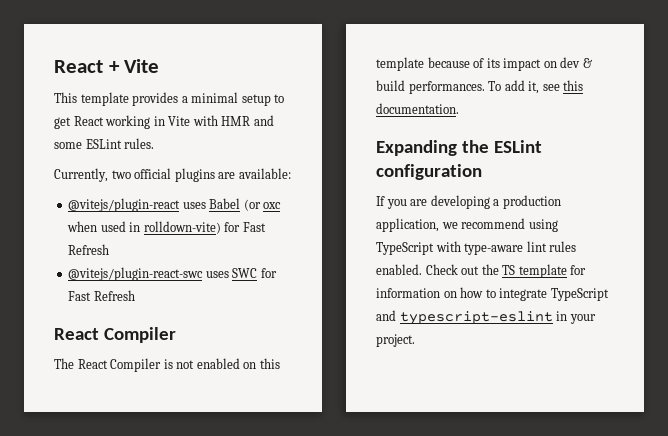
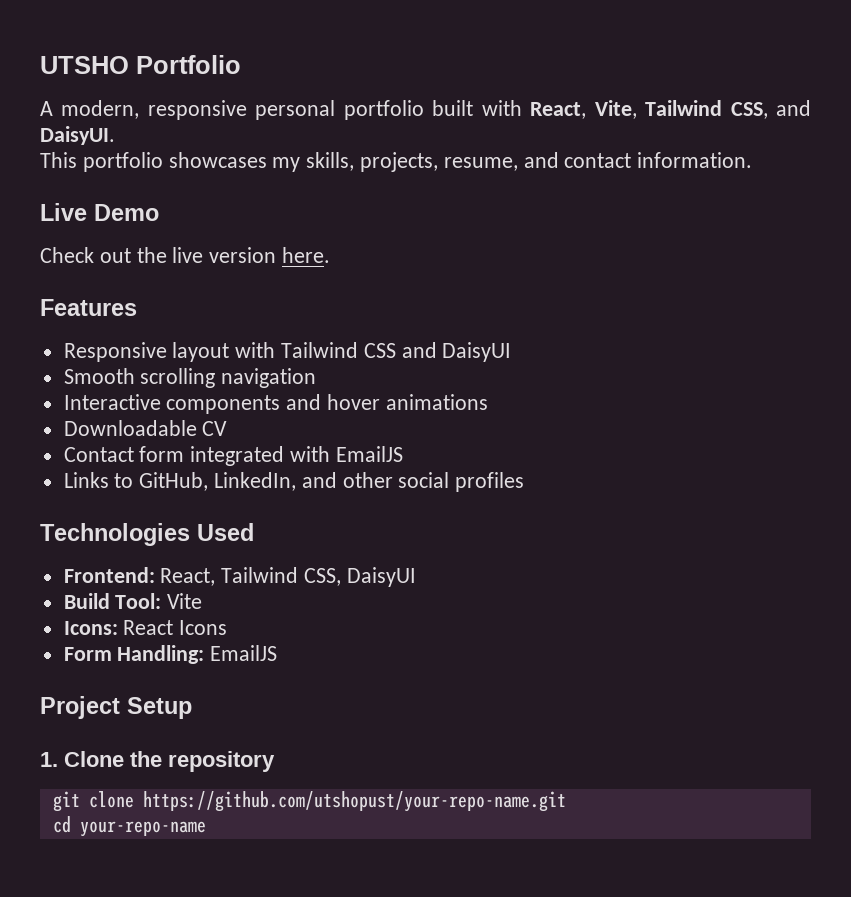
[54,59,160,73] [54,92,285,106] [54,115,274,129] [54,138,155,149] [54,168,291,182] [68,198,282,212] [67,221,266,234] [68,244,110,255] [68,267,277,281] [68,290,135,301] [54,327,176,343] [54,358,280,372] [376,57,592,71] [376,80,584,94] [376,103,459,114] [376,140,542,156] [376,164,482,180] [376,195,561,209] [376,218,558,232] [376,241,577,255] [376,264,587,278] [376,287,609,301] [376,310,596,325] [376,334,415,347] React + Vite // This template provides a minimal setup to get React working in Vite with HMR and some ESLint rules. // Currently, two official plugins are available: // @vitejs/plugin-react uses Babel (or oxc when used in rolldown-vite) for Fast Refresh // @vitejs/plugin-react-swc uses SWC for Fast Refresh // React Compiler // The React Compiler is not enabled on this template because of its impact on dev & build performances. To add it, see this documentation. // Expanding the ESLint configuration // If you are developing a production application, we recommend using TypeScript with type-aware lint rules enabled. Check out the TS template for information on how to integrate TypeScript and typescript-eslint in your project. -> [40,55,241,74] [40,100,812,120] [40,126,115,145] [40,152,753,172] [40,203,159,221] [40,247,331,263] [40,299,137,316] [63,342,512,362] [63,368,317,388] [63,394,488,414] [63,420,228,436] [63,446,403,466] [63,472,525,492] [40,523,254,546] [63,567,416,587] [63,593,203,609] [63,620,228,635] [63,645,278,664] [40,696,192,719] [40,751,275,772] [52,791,566,812] [52,816,206,837] UTSHO Portfolio // A modern, responsive personal portfolio built with React, Vite, Tailwind CSS, and DaisyUI. // This portfolio showcases my skills, projects, resume, and contact information. // Live Demo // Check out the live version here. // Features // Responsive layout with Tailwind CSS and DaisyUI // Smooth scrolling navigation // Interactive components and hover animations // Downloadable CV // Contact form integrated with EmailJS // Links to GitHub, LinkedIn, and other social profiles // Technologies Used // Frontend: React, Tailwind CSS, DaisyUI // Build Tool: Vite // Icons: React Icons // Form Handling: EmailJS // Project Setup // 1. Clone the repository // git clone https://github.com/utshopust/your-repo-name.git // cd your-repo-name

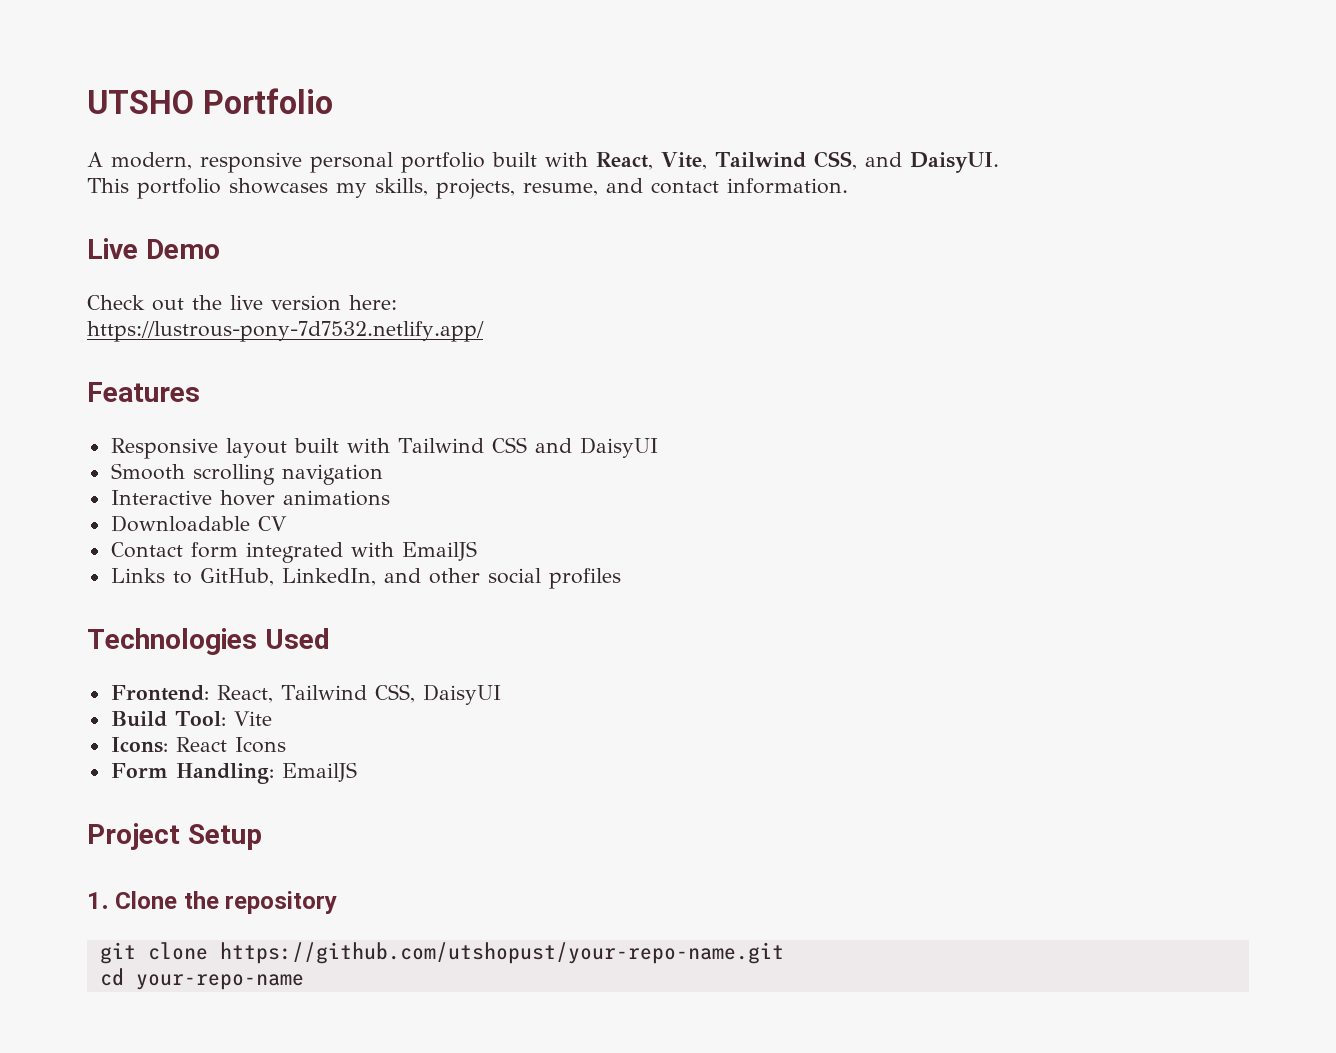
[282,247,331,263] here. -> [349,295,397,310] [87,321,484,342] here: // https://lustrous-pony-7d7532.netlify.app/
(230, 352) none -> [293,438,339,453] built
[166,394,322,414] components and -> (212, 497) none

